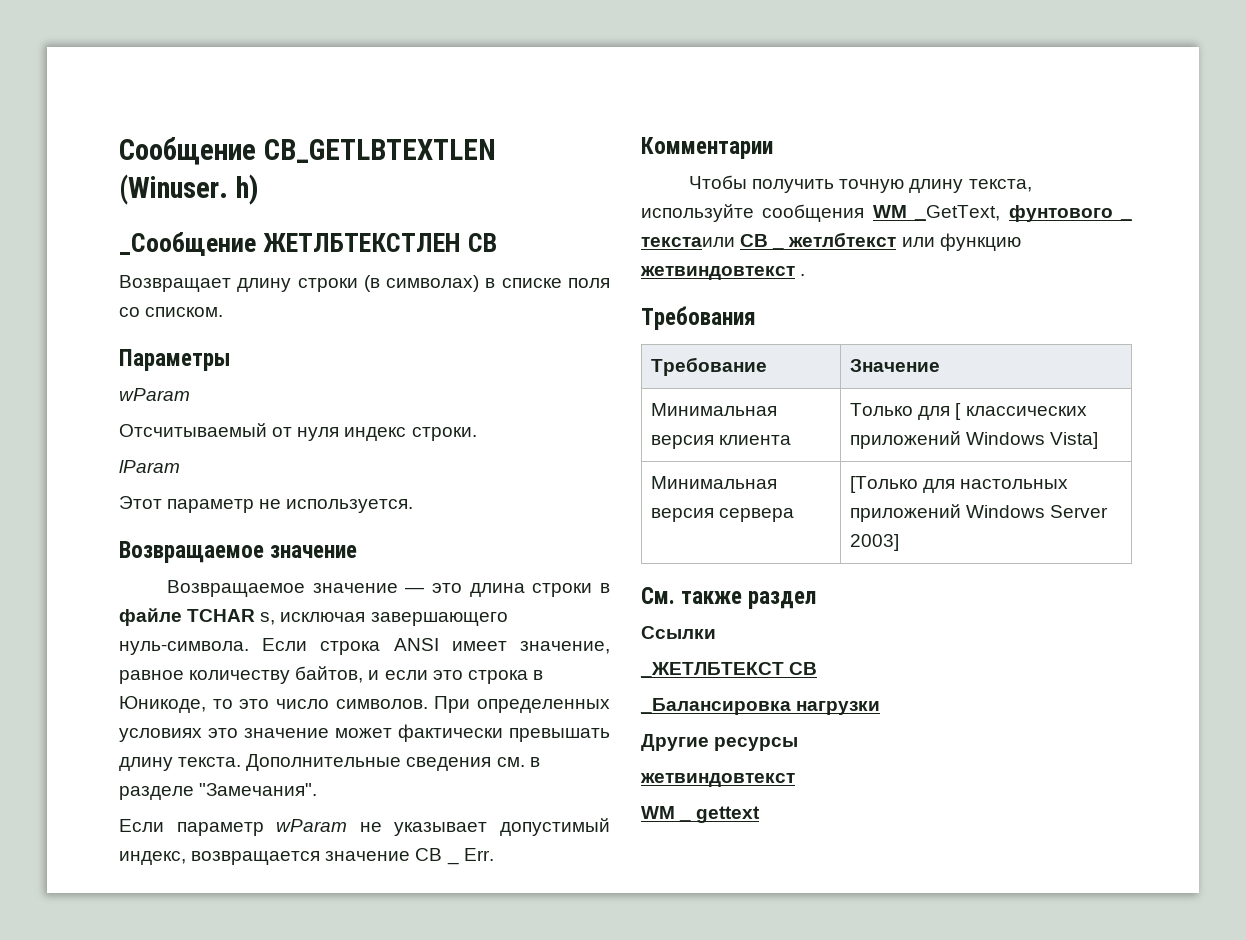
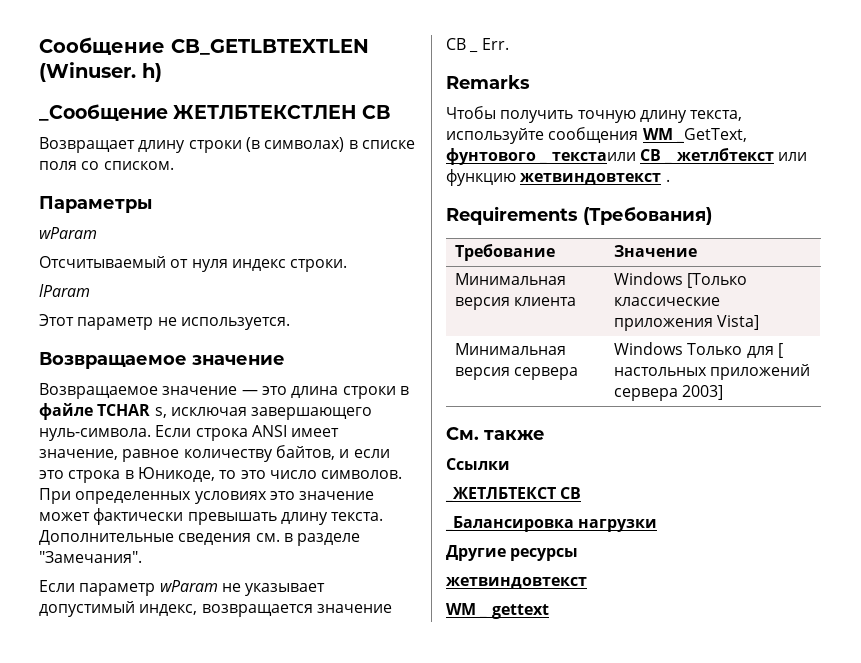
[641,137,773,159] Комментарии -> [446,75,530,89] Remarks
[641,306,756,330] Требования -> [446,206,712,225] Requirements (Требования)
[850,403,1087,420] [850,431,1099,449] [651,476,778,489] [651,508,795,522] [850,476,1069,493] [850,504,1109,522] Только для [ классических приложений Windows Vista] // Минимальная версия сервера | [Только для настольных приложений Windows Server -> [613,272,748,288] [613,297,720,306] [613,315,760,331] [454,343,566,355] [454,367,579,380] [613,342,783,358] [613,364,811,380] [613,388,678,401] Windows [Только классические приложения Vista] // Минимальная версия сервера | Windows Только для [ настольных приложений сервера
[748,591,817,609] раздел -> (545, 435) none

